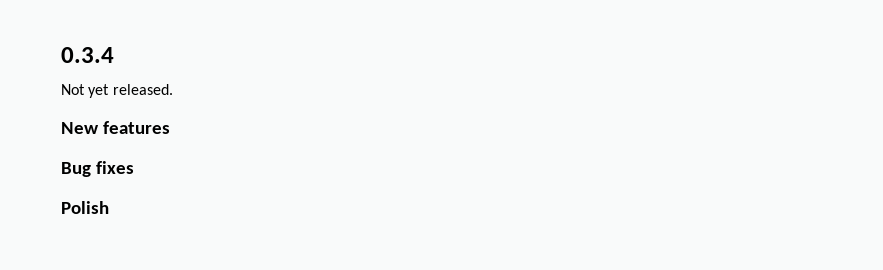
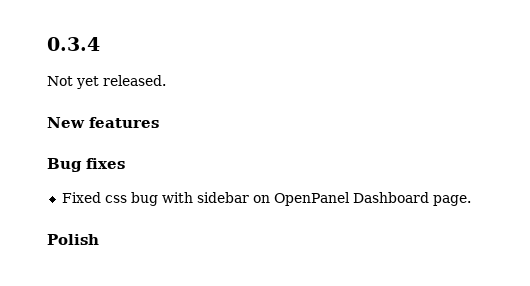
(134, 167) none -> [61,192,471,206] // Fixed css bug with sidebar on OpenPanel Dashboard page.

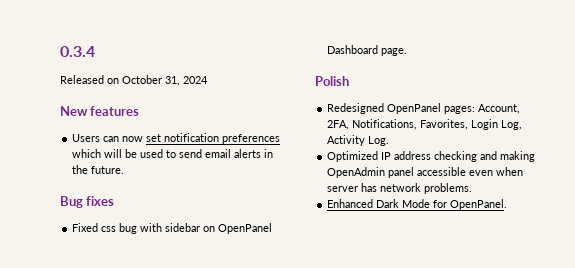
[47,75,166,89] [47,117,159,128] Not yet released. // New features -> [60,75,208,86] [60,106,140,116] [72,133,281,144] [72,149,274,158] [72,165,125,174] Released on October 31, 2024 // New features // Users can now set notification preferences which will be used to send email alerts in the future.
(99, 239) none -> [327,103,521,114] [327,119,523,130] [327,135,390,146] [327,151,536,162] [327,167,524,178] [327,183,473,194] [327,199,508,210] // Redesigned OpenPanel pages: Account, 2FA, Notifications, Favorites, Login Log, Activity Log. // Optimized IP address checking and making OpenAdmin panel accessible even when server has network problems. // Enhanced Dark Mode for OpenPanel.

